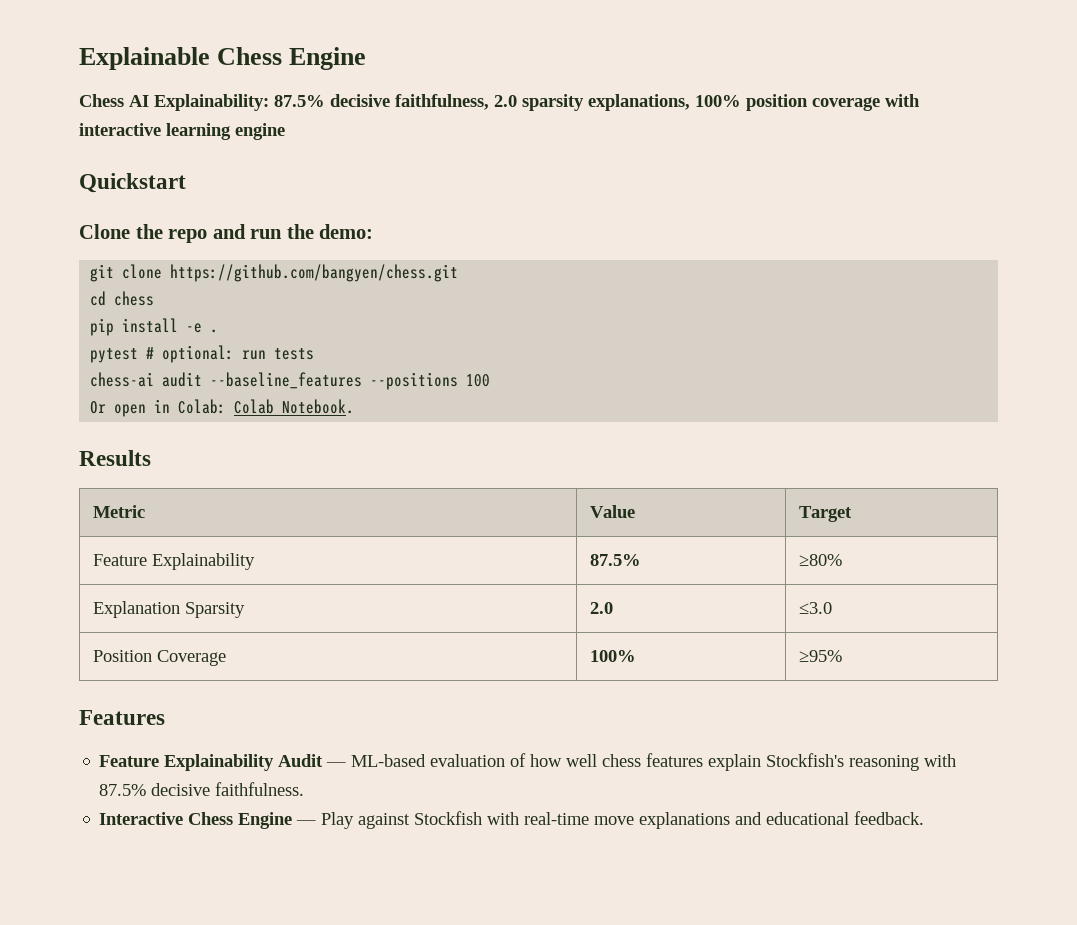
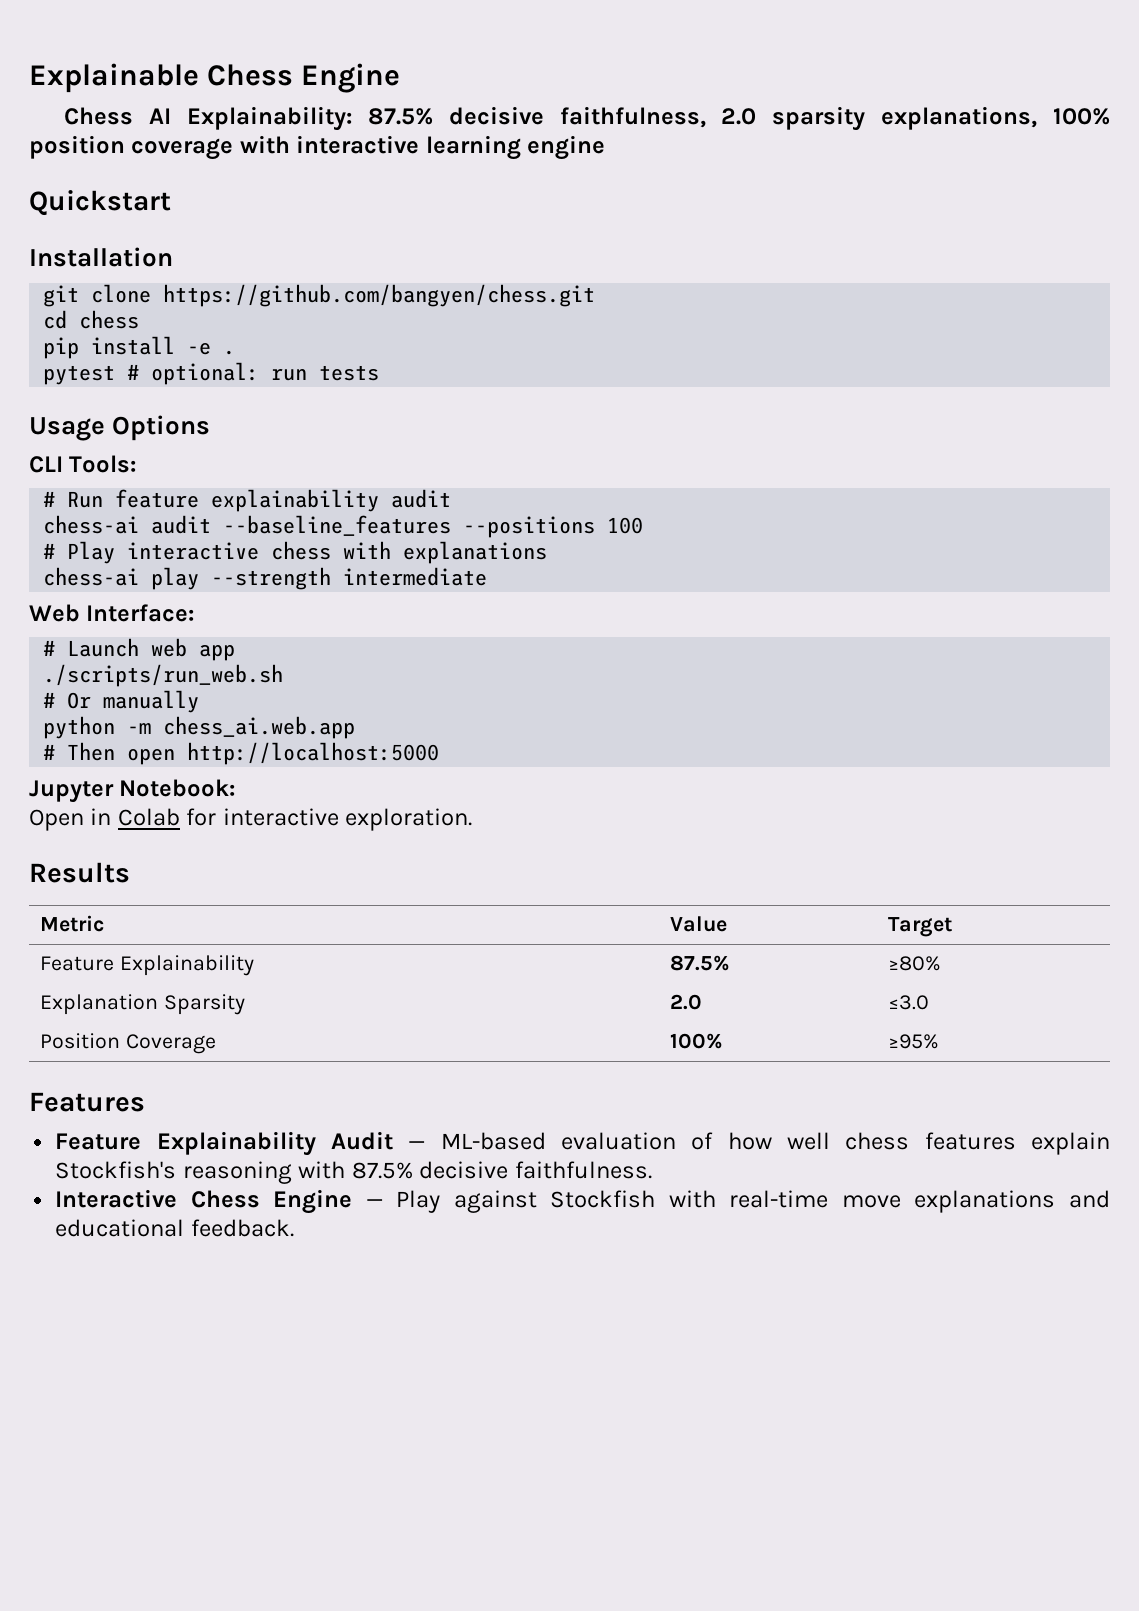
[79,224,374,243] Clone the repo and run the demo: -> [29,247,173,267] Installation
(315, 354) none -> [29,415,211,441] [29,455,137,473] [43,489,452,512] // Usage Options // CLI Tools: // # Run feature explainability audit
[90,399,355,417] Or open in Colab: Colab Notebook. -> [43,541,548,564] [43,567,488,590] [29,604,195,622] [43,638,236,661] [43,664,284,687] [43,690,200,713] [43,716,356,739] [43,742,440,765] [29,779,236,803] [29,808,473,831] # Play interactive chess with explanations // chess-ai play --strength intermediate // Web Interface: // # Launch web app // ./scripts/run_web.sh // # Or manually // python -m chess_ai.web.app // # Then open http://localhost:5000 // Jupyter Notebook: // Open in Colab for interactive exploration.

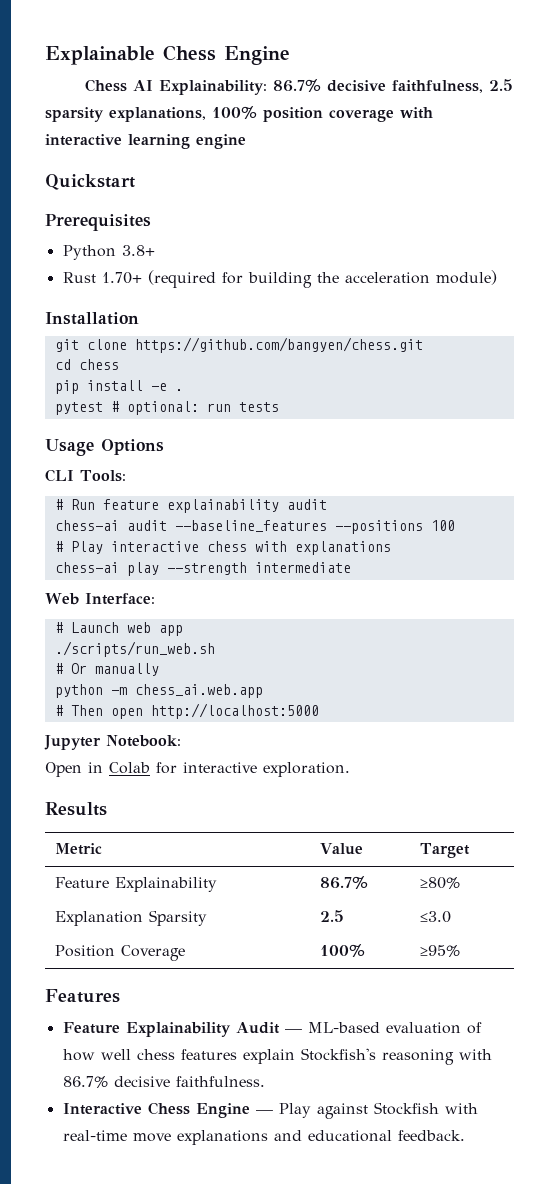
[367,108,433,125] 87.5% -> [272,79,321,92] 86.7%
[721,108,757,125] 2.0 -> [488,79,513,91] 2.5
(171, 203) none -> [45,214,151,231] [62,245,155,260] [62,270,497,288] // Prerequisites // Python 3.8+ // Rust 1.70+ (required for building the acceleration module)
[670,955,730,971] 87.5% -> [320,876,369,889] 86.7%
[670,994,703,1010] 2.0 -> [320,910,345,922] 2.5
[351,1162,413,1179] 87.5% -> [62,1076,108,1088] 86.7%

